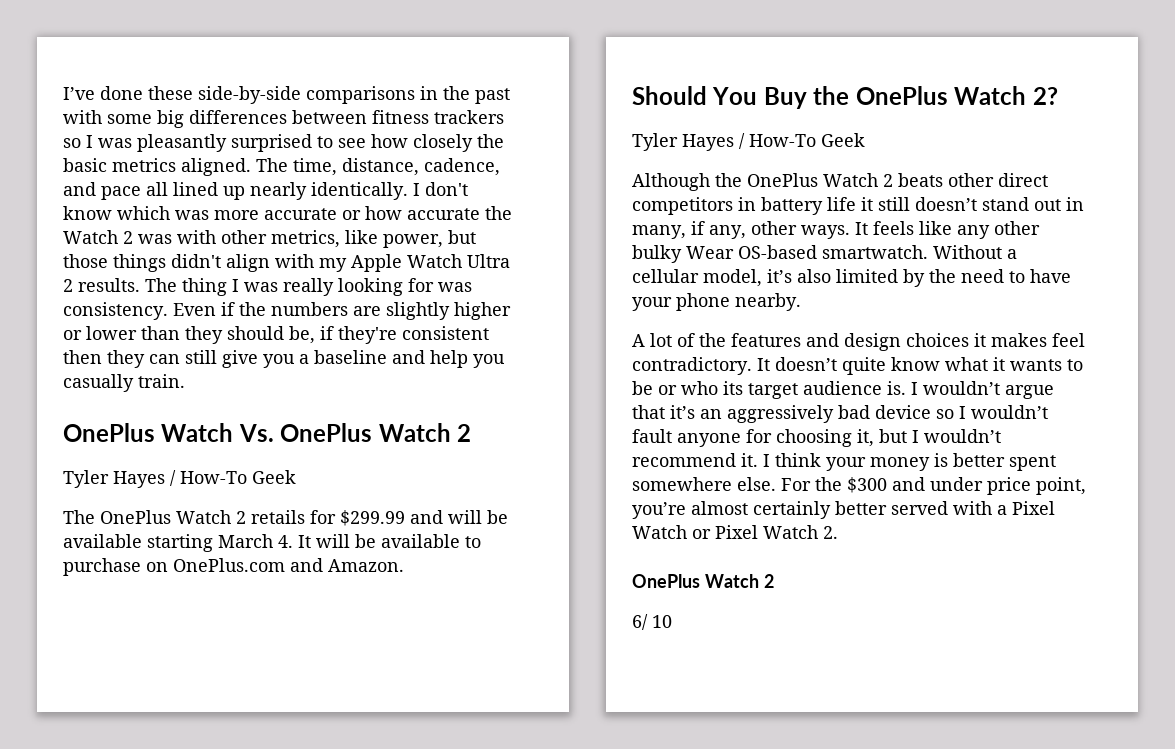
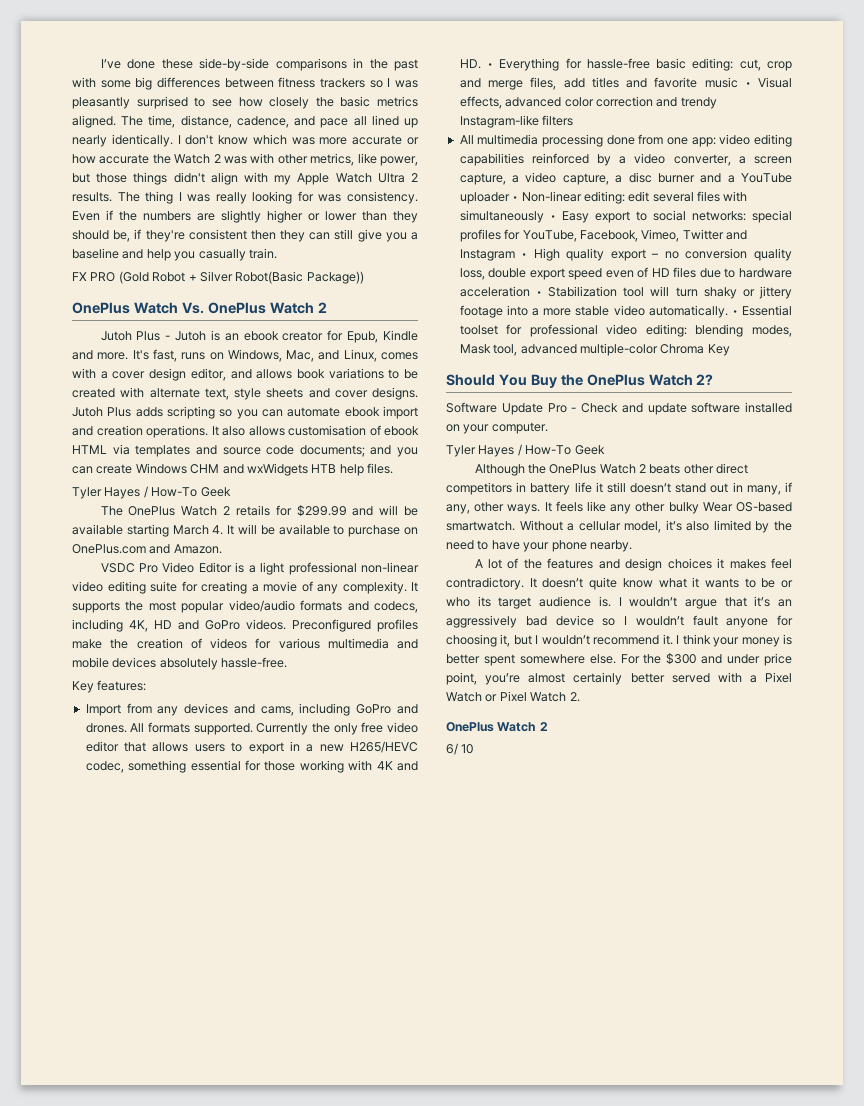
(185, 381) none -> [72,271,364,284] // FX PRO (Gold Robot + Silver Robot(Basic Package))
(472, 433) none -> [100,330,418,343] [72,349,419,362] [72,368,418,381] [72,387,418,400] [72,406,418,419] [72,425,419,438] [72,444,418,457] [72,463,393,476] // Jutoh Plus - Jutoh is an ebook creator for Epub, Kindle and more. It's fast, runs on Windows, Mac, and Linux, comes with a cover design editor, and allows book variations to be created with alternate text, style sheets and cover designs. Jutoh Plus adds scripting so you can automate ebook import and creation operations. It also allows customisation of ebook HTML via templates and source code documents; and you can create Windows CHM and wxWidgets HTB help files.
(404, 565) none -> [100,562,420,575] [72,581,418,594] [72,600,418,613] [72,619,418,632] [72,638,418,649] [72,657,288,670] [72,680,147,693] [85,703,418,716] [85,722,418,735] [85,741,418,754] [85,760,418,773] [459,58,792,71] [459,77,792,90] [459,96,717,109] [459,115,574,128] [459,134,792,147] [459,153,792,166] [459,172,792,185] [459,191,748,204] [459,210,792,223] [459,229,747,242] [459,248,792,261] [459,267,792,280] [459,286,792,299] [459,305,792,318] [459,324,792,337] [459,343,730,356] // VSDC Pro Video Editor is a light professional non-linear video editing suite for creating a movie of any complexity. It supports the most popular video/audio formats and codecs, including 4K, HD and GoPro videos. Preconfigured profiles make the creation of videos for various multimedia and mobile devices absolutely hassle-free. // Key features: // Import from any devices and cams, including GoPro and drones. All formats supported. Сurrently the only free video editor that allows users to export in a new H265/HEVC codec, something essential for those working with 4K and HD. • Everything for hassle-free basic editing: cut, crop and merge files, add titles and favorite music • Visual effects, advanced color correction and trendy Instagram-like filters // All multimedia processing done from one app: video editing capabilities reinforced by a video converter, a screen capture, a video capture, a disc burner and a YouTube uploader • Non-linear editing: edit several files with simultaneously • Easy export to social networks: special profiles for YouTube, Facebook, Vimeo, Twitter and Instagram • High quality export – no conversion quality loss, double export speed even of HD files due to hardware acceleration • Stabilization tool will turn shaky or jittery footage into a more stable video automatically. • Essential toolset for professional video editing: blending modes, Mask tool, advanced multiple-color Chroma Key
(1058, 96) none -> [446,402,792,415] [446,422,548,434] // Software Update Pro - Check and update software installed on your computer.

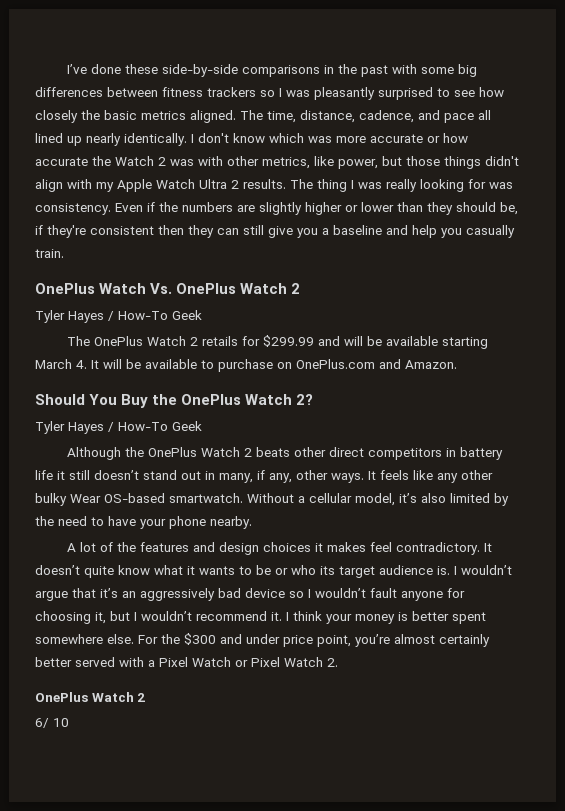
[72,271,364,284] // FX PRO (Gold Robot + Silver Robot(Basic Package)) -> (64, 253) none
[100,330,418,343] [72,349,419,362] [72,368,418,381] [72,387,418,400] [72,406,418,419] [72,425,419,438] [72,444,418,457] [72,463,393,476] // Jutoh Plus - Jutoh is an ebook creator for Epub, Kindle and more. It's fast, runs on Windows, Mac, and Linux, comes with a cover design editor, and allows book variations to be created with alternate text, style sheets and cover designs. Jutoh Plus adds scripting so you can automate ebook import and creation operations. It also allows customisation of ebook HTML via templates and source code documents; and you can create Windows CHM and wxWidgets HTB help files. -> (301, 288) none
[100,562,420,575] [72,581,418,594] [72,600,418,613] [72,619,418,632] [72,638,418,649] [72,657,288,670] [72,680,147,693] [85,703,418,716] [85,722,418,735] [85,741,418,754] [85,760,418,773] [459,58,792,71] [459,77,792,90] [459,96,717,109] [459,115,574,128] [459,134,792,147] [459,153,792,166] [459,172,792,185] [459,191,748,204] [459,210,792,223] [459,229,747,242] [459,248,792,261] [459,267,792,280] [459,286,792,299] [459,305,792,318] [459,324,792,337] [459,343,730,356] // VSDC Pro Video Editor is a light professional non-linear video editing suite for creating a movie of any complexity. It supports the most popular video/audio formats and codecs, including 4K, HD and GoPro videos. Preconfigured profiles make the creation of videos for various multimedia and mobile devices absolutely hassle-free. // Key features: // Import from any devices and cams, including GoPro and drones. All formats supported. Сurrently the only free video editor that allows users to export in a new H265/HEVC codec, something essential for those working with 4K and HD. • Everything for hassle-free basic editing: cut, crop and merge files, add titles and favorite music • Visual effects, advanced color correction and trendy Instagram-like filters // All multimedia processing done from one app: video editing capabilities reinforced by a video converter, a screen capture, a video capture, a disc burner and a YouTube uploader • Non-linear editing: edit several files with simultaneously • Easy export to social networks: special profiles for YouTube, Facebook, Vimeo, Twitter and Instagram • High quality export – no conversion quality loss, double export speed even of HD files due to hardware acceleration • Stabilization tool will turn shaky or jittery footage into a more stable video automatically. • Essential toolset for professional video editing: blending modes, Mask tool, advanced multiple-color Chroma Key -> (457, 364) none
[446,402,792,415] [446,422,548,434] // Software Update Pro - Check and update software installed on your computer. -> (314, 399) none

